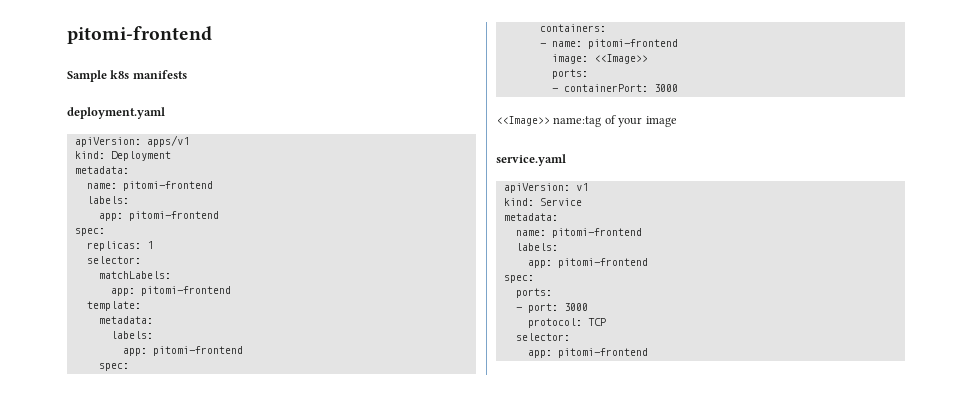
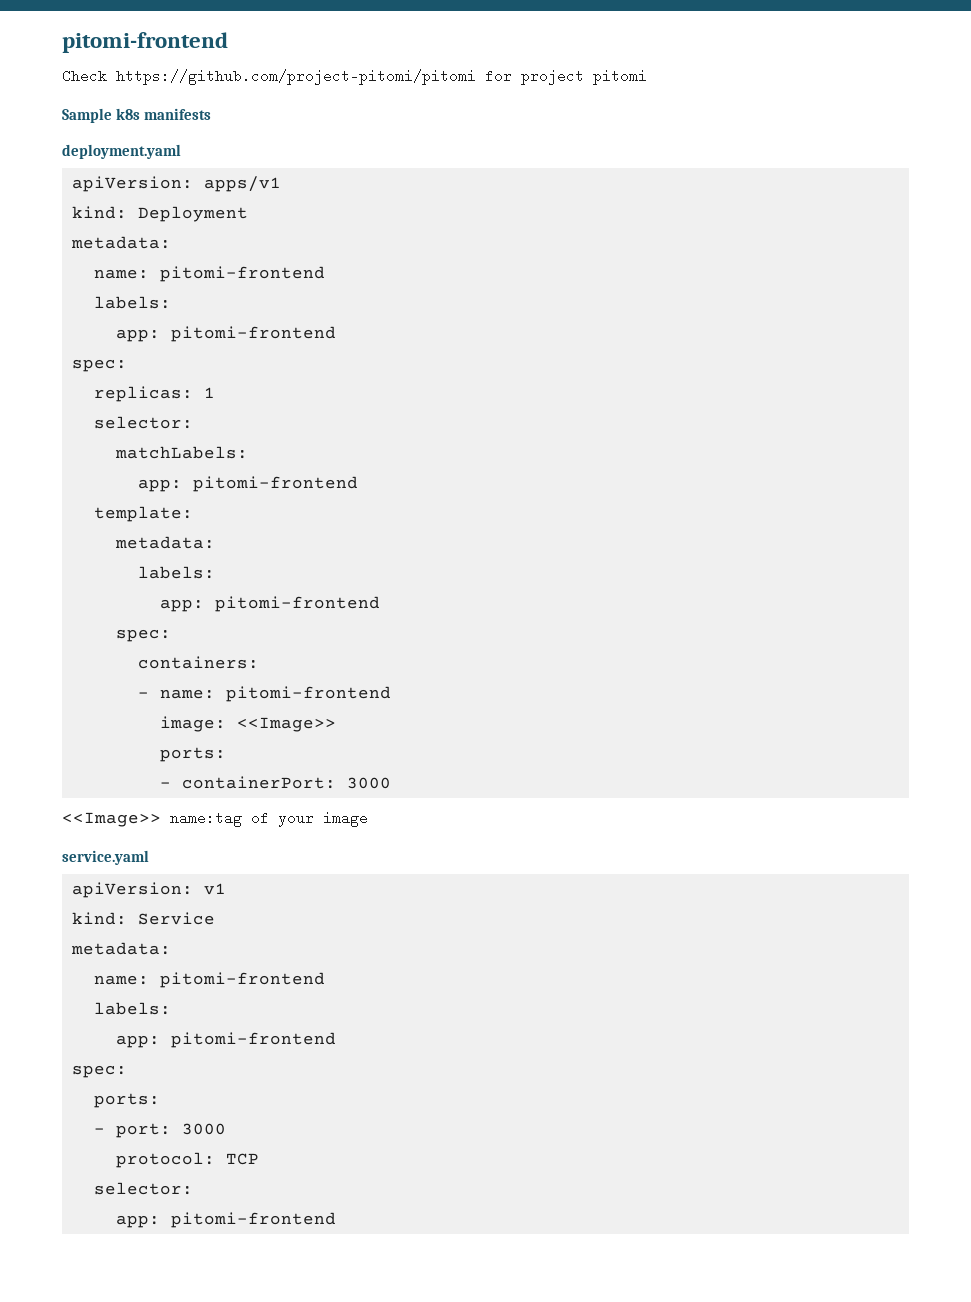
[67,26,212,44] pitomi-frontend -> [62,32,228,53] [62,69,647,85] pitomi-frontend // Check https://github.com/project-pitomi/pitomi for project pitomi

